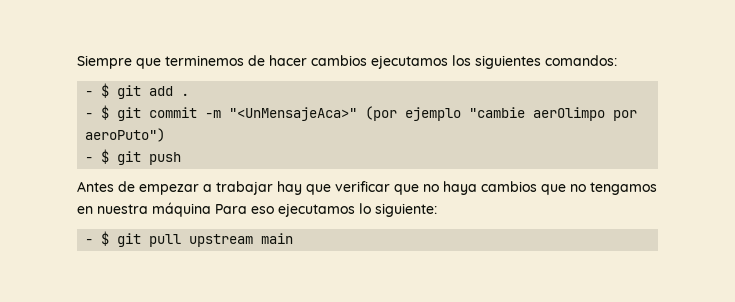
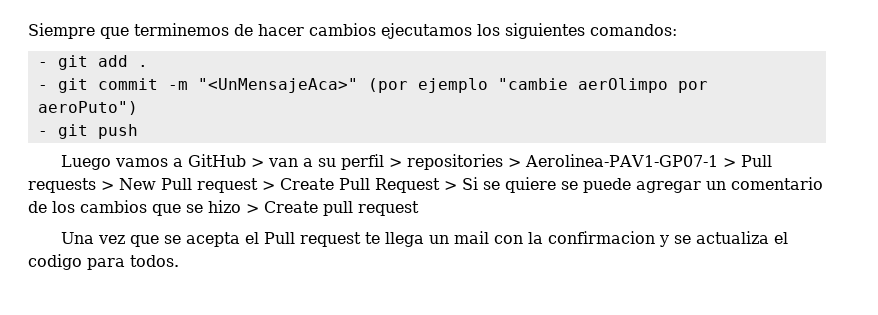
[101,83,110,98] $ -> (48, 64) none
[101,105,110,120] $ -> (48, 87) none
[101,149,110,164] $ -> (48, 133) none
[77,181,657,195] [77,202,437,217] [85,231,294,247] Antes de empezar a trabajar hay que verificar que no haya cambios que no tengamos en nuestra máquina Para eso ejecutamos lo siguiente: // - $ git pull upstream main -> [60,154,772,170] [28,177,823,193] [28,200,419,216] [60,231,788,247] [28,254,179,270] Luego vamos a GitHub > van a su perfil > repositories > Aerolinea-PAV1-GP07-1 > Pull requests > New Pull request > Create Pull Request > Si se quiere se puede agregar un comentario de los cambios que se hizo > Create pull request // Una vez que se acepta el Pull request te llega un mail con la confirmacion y se actualiza el codigo para todos.

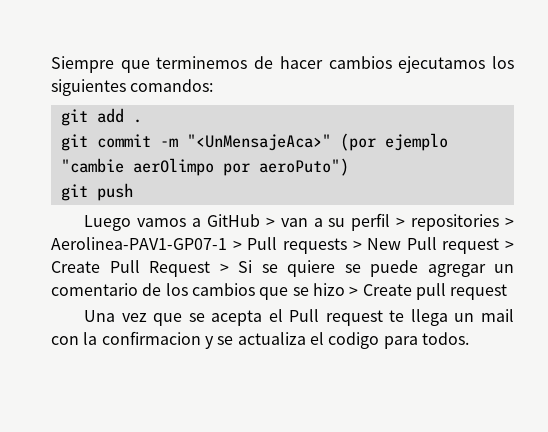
[37,62,48,67] - -> (214, 85) none
[37,85,48,90] - -> (142, 121) none
[37,131,48,136] - -> (349, 167) none

